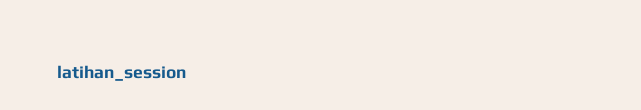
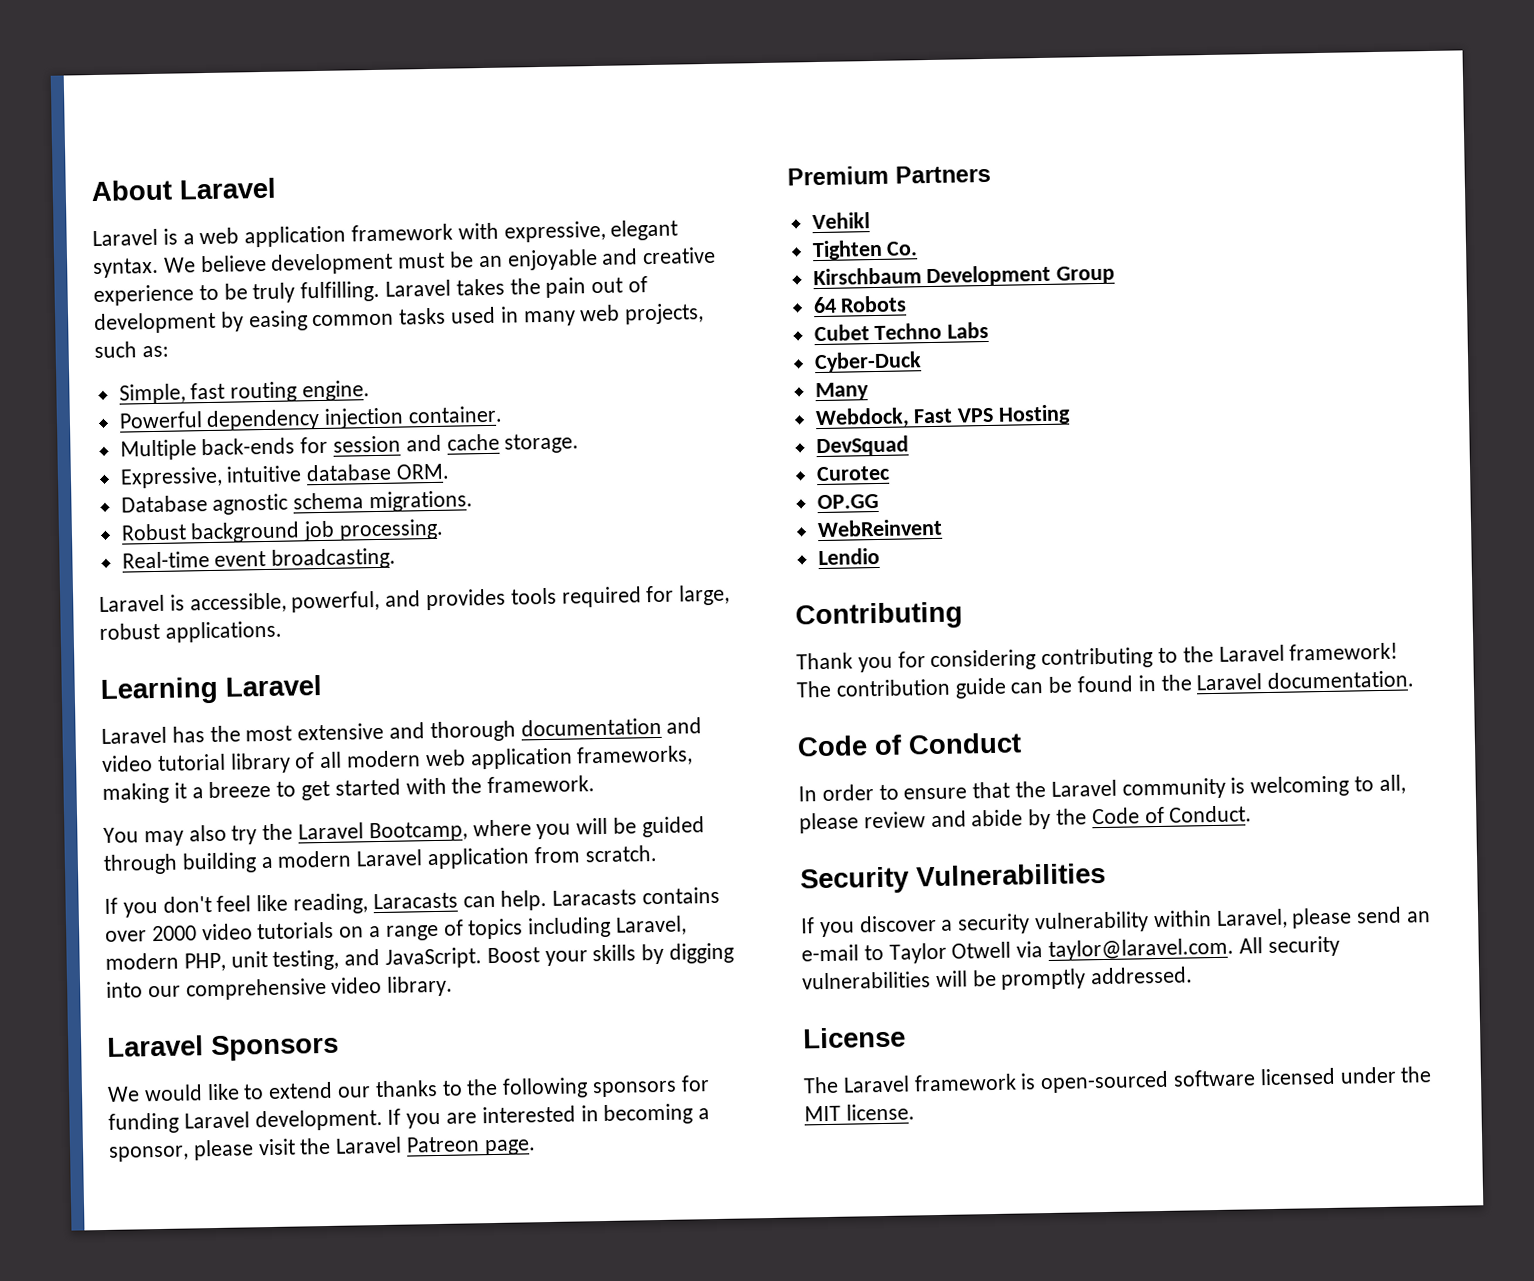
[57,65,186,81] latihan_session -> [91,177,276,202] [92,219,679,248] [93,246,717,279] [93,276,649,307] [94,303,705,335] [94,341,169,359] [118,380,371,405] [118,405,504,432] [119,433,580,461] [119,463,451,489] [120,490,474,515] [120,518,445,544] [121,547,397,570] [99,584,731,614] [99,620,282,643] [100,675,322,705] [101,717,703,744] [101,745,694,774] [102,775,596,804] [103,816,705,847] [103,845,657,875] [104,886,721,918] [105,915,688,942] [105,942,735,972] [106,975,454,1001] [107,1033,339,1062] [107,1075,710,1102] [108,1103,711,1134] [108,1136,536,1162] [787,164,991,186] [811,212,870,230] [811,239,919,261] [812,264,1116,287] [812,295,908,314] [813,321,990,342] [813,351,922,373] [814,382,869,401] [814,404,1072,430] [815,435,909,457] [815,465,890,482] [816,493,879,510] [816,518,943,538] [817,547,880,566] [795,601,963,631] [796,642,1399,673] [796,670,1415,699] [797,732,1022,757] [798,774,1406,802] [799,805,1253,834] [800,862,1106,895] [800,906,1432,938] [801,935,1340,964] [801,966,1194,990] [802,1026,906,1049] [803,1066,1433,1094] [804,1103,915,1122] About Laravel // Laravel is a web application framework with expressive, elegant syntax. We believe development must be an enjoyable and creative experience to be truly fulfilling. Laravel takes the pain out of development by easing common tasks used in many web projects, such as: // Simple, fast routing engine. // Powerful dependency injection container. // Multiple back-ends for session and cache storage. // Expressive, intuitive database ORM. // Database agnostic schema migrations. // Robust background job processing. // Real-time event broadcasting. // Laravel is accessible, powerful, and provides tools required for large, robust applications. // Learning Laravel // Laravel has the most extensive and thorough documentation and video tutorial library of all modern web application frameworks, making it a breeze to get started with the framework. // You may also try the Laravel Bootcamp, where you will be guided through building a modern Laravel application from scratch. // If you don't feel like reading, Laracasts can help. Laracasts contains over 2000 video tutorials on a range of topics including Laravel, modern PHP, unit testing, and JavaScript. Boost your skills by digging into our comprehensive video library. // Laravel Sponsors // We would like to extend our thanks to the following sponsors for funding Laravel development. If you are interested in becoming a sponsor, please visit the Laravel Patreon page. // Premium Partners // Vehikl // Tighten Co. // Kirschbaum Development Group // 64 Robots // Cubet Techno Labs // Cyber-Duck // Many // Webdock, Fast VPS Hosting // DevSquad // Curotec // OP.GG // WebReinvent // Lendio // Contributing // Thank you for considering contributing to the Laravel framework! The contribution guide can be found in the Laravel documentation. // Code of Conduct // In order to ensure that the Laravel community is welcoming to all, please review and abide by the Code of Conduct. // Security Vulnerabilities // If you discover a security vulnerability within Laravel, please send an e-mail to Taylor Otwell via taylor@laravel.com. All security vulnerabilities will be promptly addressed. // License // The Laravel framework is open-sourced software licensed under the MIT license.

